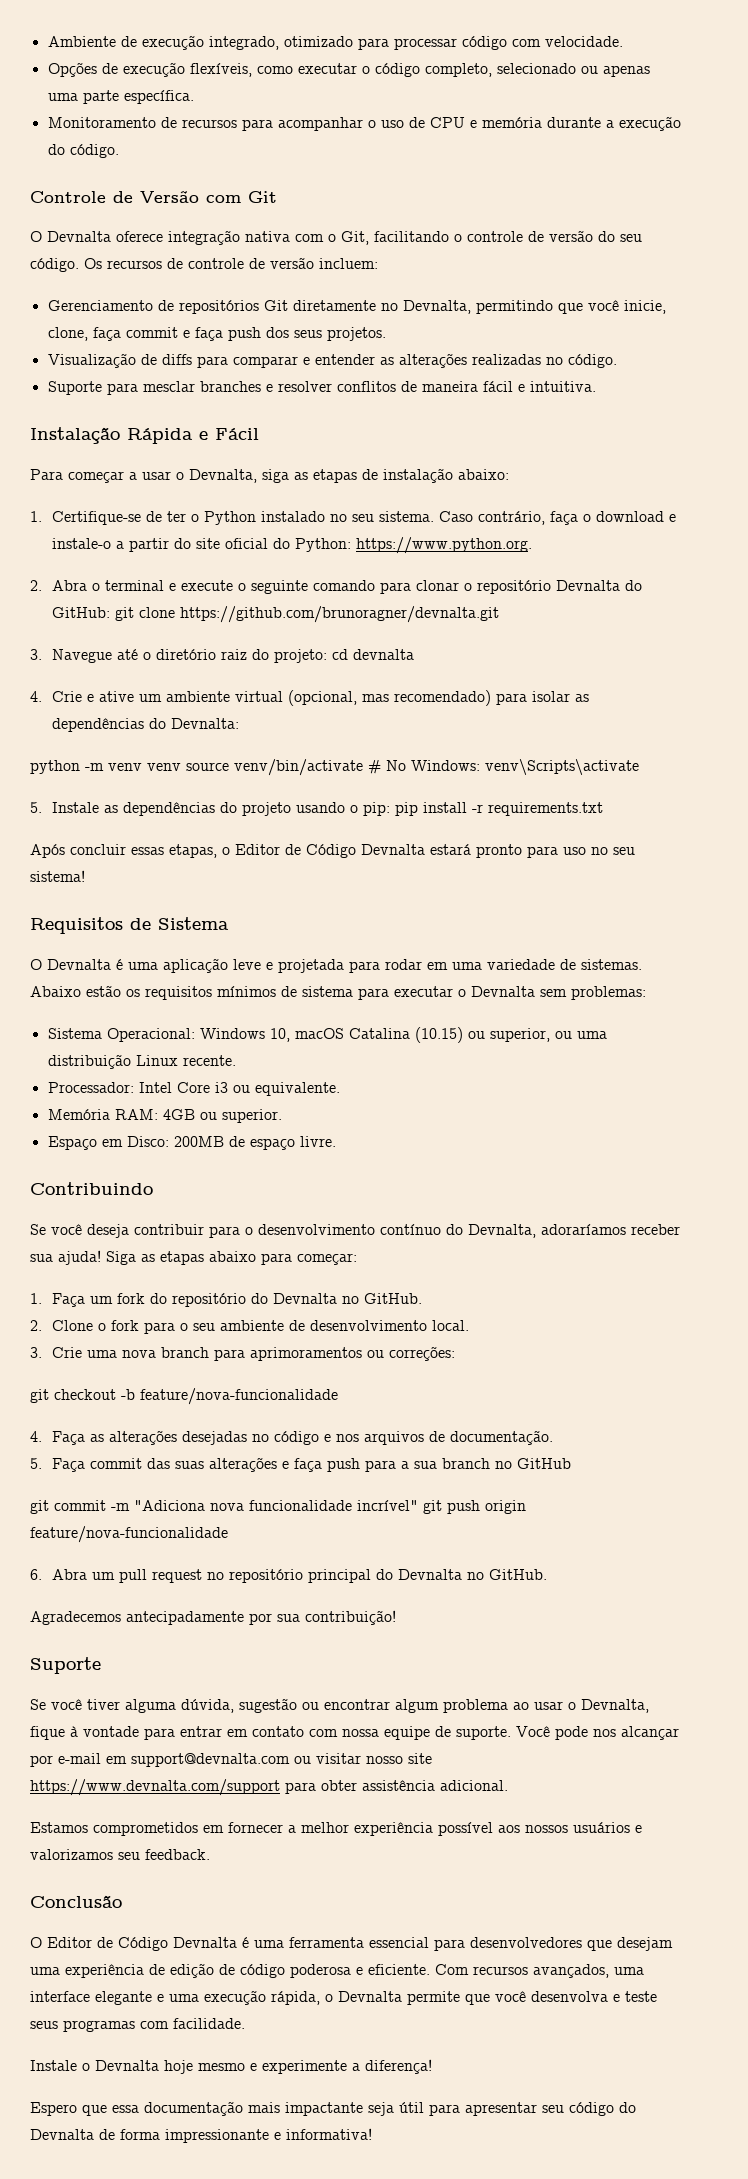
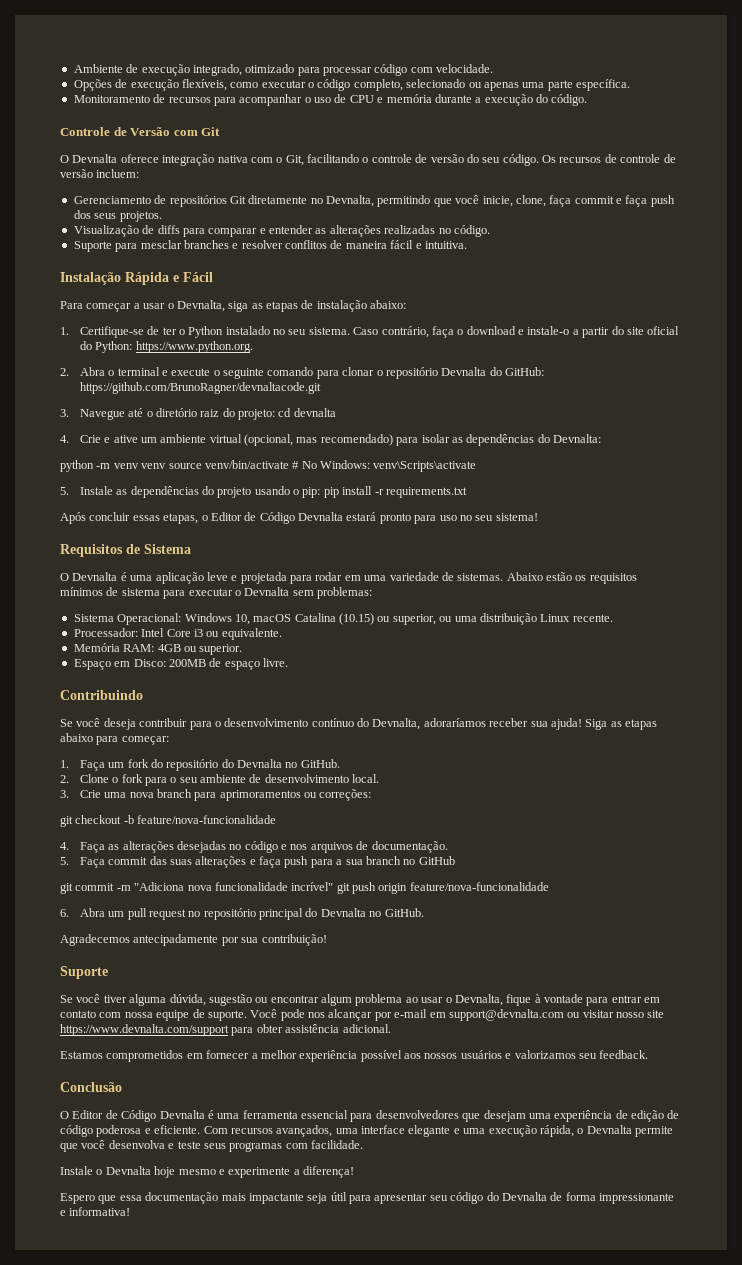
[114,606,499,623] git clone https://github.com/brunoragner/devnalta.git -> [79,382,321,394] https://github.com/BrunoRagner/devnaltacode.git

